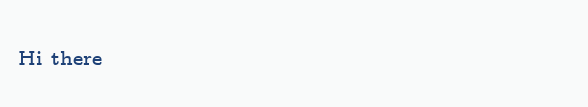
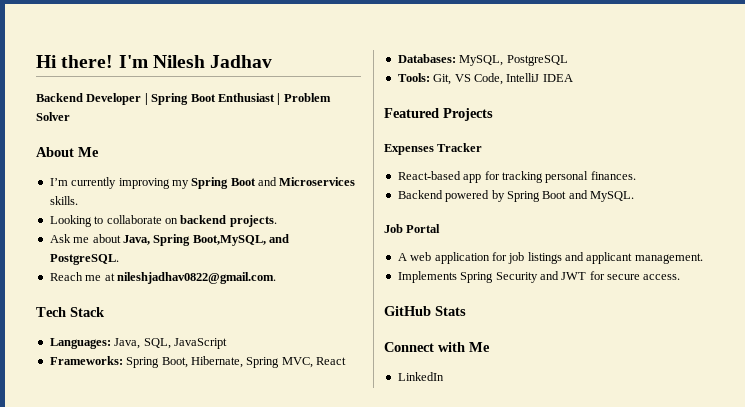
[51,51,102,65] there -> [61,55,273,68] [36,93,331,105] [36,112,70,121] [36,147,99,157] [49,177,356,189] [49,196,78,205] [49,215,277,227] [49,234,289,246] [49,254,119,265] [49,272,276,284] [36,307,105,317] [49,338,227,349] [49,356,346,368] [397,54,568,66] [397,73,573,85] [384,108,493,121] [384,143,483,155] [397,171,636,183] [397,190,634,202] [384,224,441,233] [397,252,703,264] [397,271,681,283] [384,306,466,316] [384,342,490,352] [397,372,444,381] there! I'm Nilesh Jadhav // Backend Developer | Spring Boot Enthusiast | Problem Solver // About Me // I’m currently improving my Spring Boot and Microservices skills. // Looking to collaborate on backend projects. // Ask me about Java, Spring Boot,MySQL, and PostgreSQL. // Reach me at nileshjadhav0822@gmail.com. // Tech Stack // Languages: Java, SQL, JavaScript // Frameworks: Spring Boot, Hibernate, Spring MVC, React // Databases: MySQL, PostgreSQL // Tools: Git, VS Code, IntelliJ IDEA // Featured Projects // Expenses Tracker // React-based app for tracking personal finances. // Backend powered by Spring Boot and MySQL. // Job Portal // A web application for job listings and applicant management. // Implements Spring Security and JWT for secure access. // GitHub Stats // Connect with Me // LinkedIn

